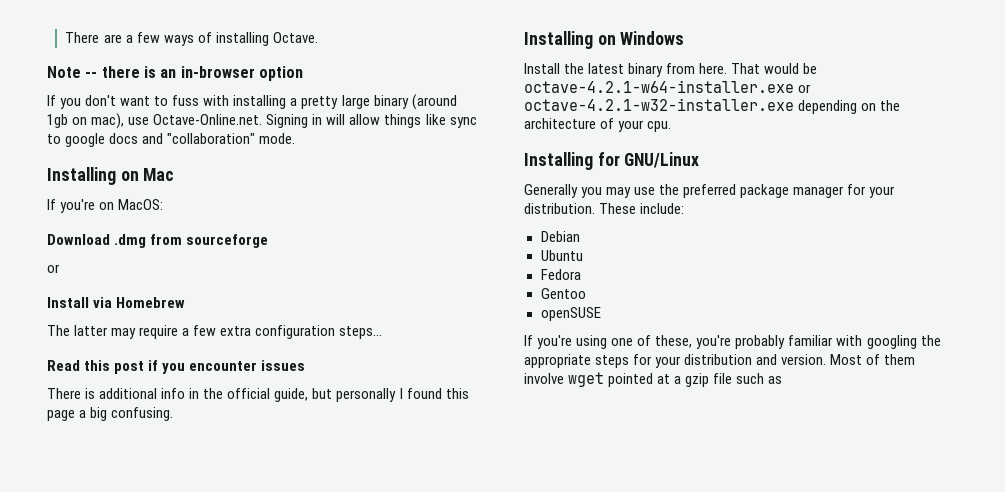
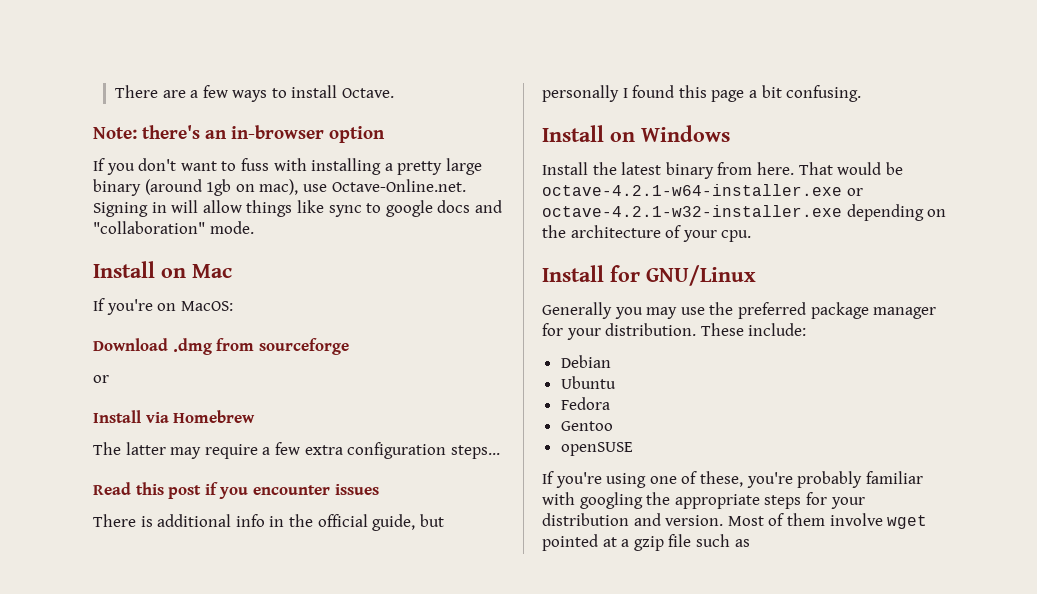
[197,32,269,46] of installing -> [271,85,338,98] to install
[47,66,156,78] Note -- there is -> [93,125,200,139] Note: there's
[47,167,116,185] Installing -> [93,261,155,278] Install
[90,407,108,421] big -> [761,85,782,98] bit
[524,31,593,49] Installing -> [542,125,604,142] Install
[524,152,593,170] Installing -> [542,265,604,282] Install

